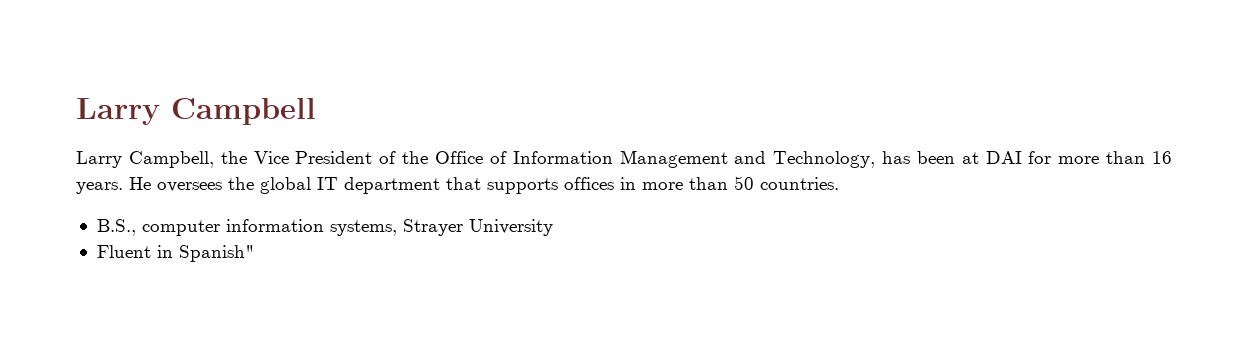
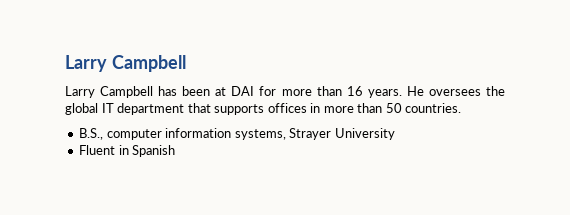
[128,150,876,168] Campbell, the Vice President of the Office of Information Management and Technology, -> [100,86,154,98] Campbell
[178,245,255,262] Spanish" -> [132,145,176,157] Spanish

